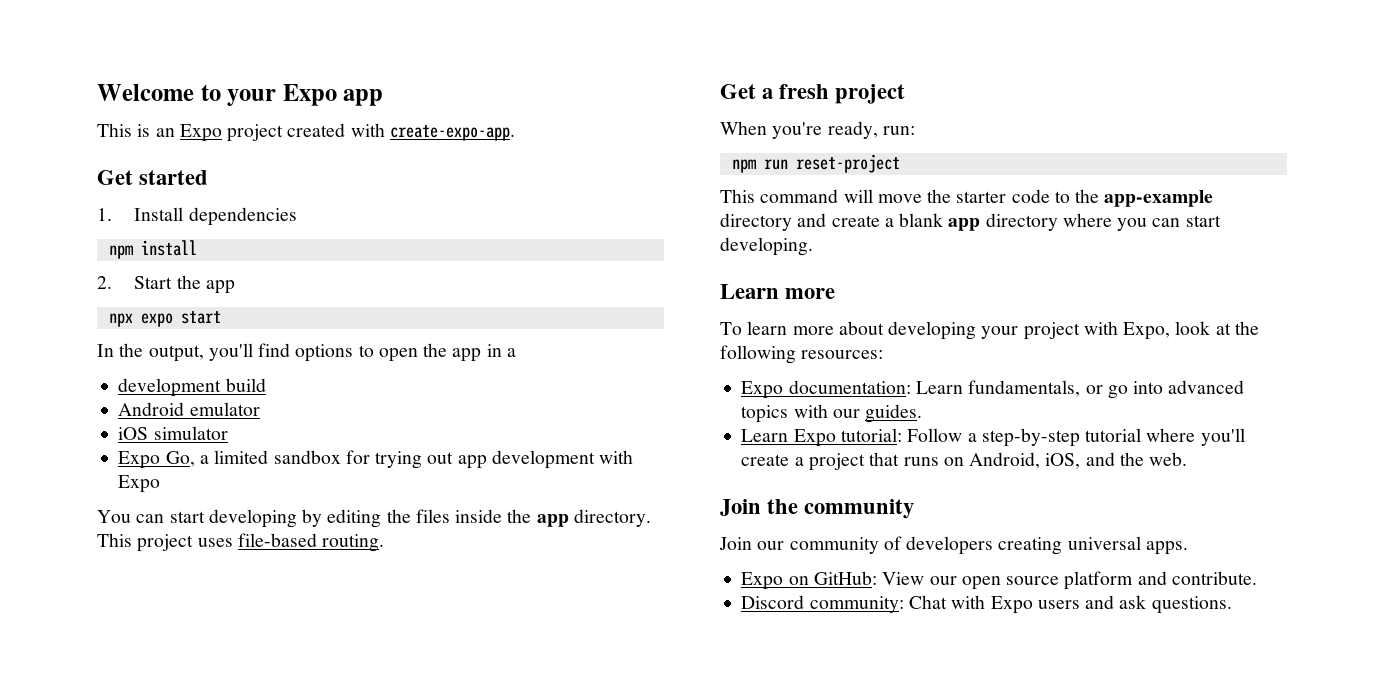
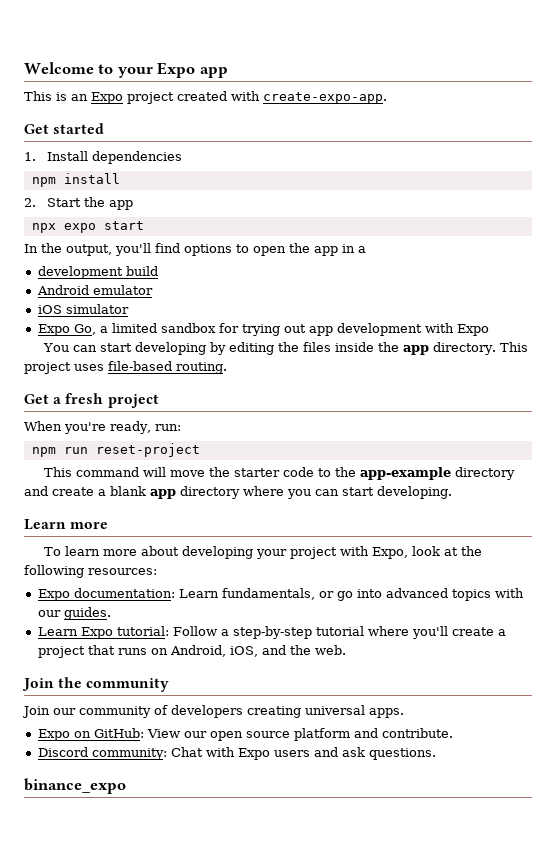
(1232, 605) none -> [24,778,126,794] // binance_expo

